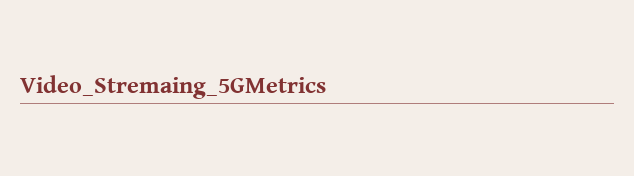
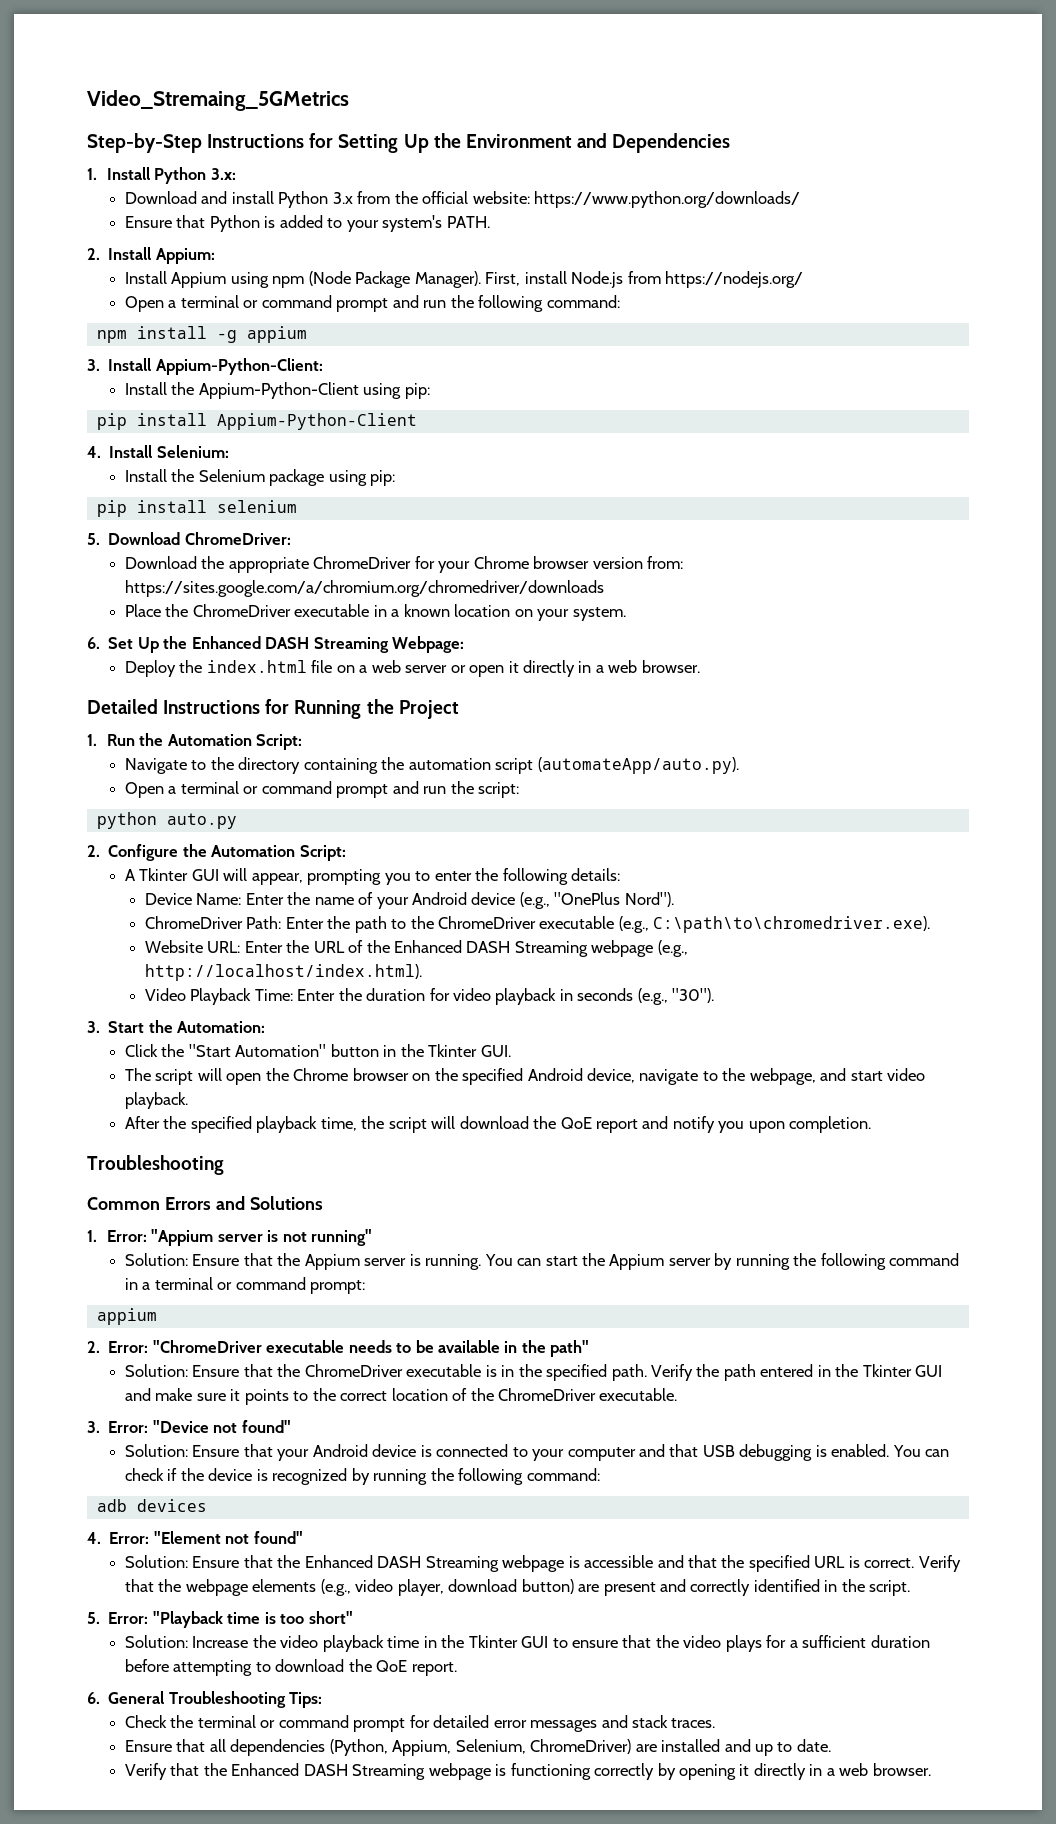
(326, 87) none -> [87,133,731,153] [87,167,236,184] [124,191,801,208] [124,215,490,232] [87,247,215,264] [124,271,803,288] [124,295,620,312] [96,326,307,343] [87,358,323,375] [124,382,430,399] [96,413,417,430] [87,445,229,458] [124,469,396,486] [96,500,297,517] [87,532,291,545] [124,556,684,573] [124,580,604,597] [124,604,626,621] [87,636,464,653] [124,660,700,677] [87,699,459,719] [87,733,303,750] [124,757,739,774] [124,781,520,798] [96,812,237,829] [87,844,346,861] [124,868,620,885] [144,892,674,909] [144,916,931,933] [144,940,688,957] [144,964,422,981] [144,988,715,1005] [87,1020,266,1033] [124,1044,511,1057] [124,1068,926,1085] [124,1092,188,1109] [124,1116,872,1133] [87,1155,224,1175] [87,1196,323,1210] [87,1229,373,1246] [124,1253,960,1270] [124,1277,366,1294] [96,1308,157,1325] [87,1340,590,1357] [124,1364,943,1381] [124,1388,678,1405] [87,1420,291,1433] [124,1444,950,1461] [124,1468,600,1485] [96,1499,207,1512] [87,1531,303,1544] [124,1555,961,1572] [124,1579,911,1596] [87,1611,353,1628] [124,1635,930,1652] [124,1659,457,1676] [87,1691,323,1708] [124,1715,716,1732] [124,1739,831,1756] [124,1763,931,1780] // Step-by-Step Instructions for Setting Up the Environment and Dependencies // 1. Install Python 3.x: // Download and install Python 3.x from the official website: https://www.python.org/downloads/ // Ensure that Python is added to your system's PATH. // 2. Install Appium: // Install Appium using npm (Node Package Manager). First, install Node.js from https://nodejs.org/ // Open a terminal or command prompt and run the following command: // npm install -g appium // 3. Install Appium-Python-Client: // Install the Appium-Python-Client using pip: // pip install Appium-Python-Client // 4. Install Selenium: // Install the Selenium package using pip: // pip install selenium // 5. Download ChromeDriver: // Download the appropriate ChromeDriver for your Chrome browser version from: https://sites.google.com/a/chromium.org/chromedriver/downloads // Place the ChromeDriver executable in a known location on your system. // 6. Set Up the Enhanced DASH Streaming Webpage: // Deploy the index.html file on a web server or open it directly in a web browser. // Detailed Instructions for Running the Project // 1. Run the Automation Script: // Navigate to the directory containing the automation script (automateApp/auto.py). // Open a terminal or command prompt and run the script: // python auto.py // 2. Configure the Automation Script: // A Tkinter GUI will appear, prompting you to enter the following details: // Device Name: Enter the name of your Android device (e.g., "OnePlus Nord"). // ChromeDriver Path: Enter the path to the ChromeDriver executable (e.g., C:\path\to\chromedriver.exe). // Website URL: Enter the URL of the Enhanced DASH Streaming webpage (e.g., http://localhost/index.html). // Video Playback Time: Enter the duration for video playback in seconds (e.g., "30"). // 3. Start the Automation: // Click the "Start Automation" button in the Tkinter GUI. // The script will open the Chrome browser on the specified Android device, navigate to the webpage, and start video playback. // After the specified playback time, the script will download the QoE report and notify you upon completion. // Troubleshooting // Common Errors and Solutions // 1. Error: "Appium server is not running" // Solution: Ensure that the Appium server is running. You can start the Appium server by running the following command in a terminal or command prompt: // appium // 2. Error: "ChromeDriver executable needs to be available in the path" // Solution: Ensure that the ChromeDriver executable is in the specified path. Verify the path entered in the Tkinter GUI and make sure it points to the correct location of the ChromeDriver executable. // 3. Error: "Device not found" // Solution: Ensure that your Android device is connected to your computer and that USB debugging is enabled. You can check if the device is recognized by running the following command: // adb devices // 4. Error: "Element not found" // Solution: Ensure that the Enhanced DASH Streaming webpage is accessible and that the specified URL is correct. Verify that the webpage elements (e.g., video player, download button) are present and correctly identified in the script. // 5. Error: "Playback time is too short" // Solution: Increase the video playback time in the Tkinter GUI to ensure that the video plays for a sufficient duration before attempting to download the QoE report. // 6. General Troubleshooting Tips: // Check the terminal or command prompt for detailed error messages and stack traces. // Ensure that all dependencies (Python, Appium, Selenium, ChromeDriver) are installed and up to date. // Verify that the Enhanced DASH Streaming webpage is functioning correctly by opening it directly in a web browser.

